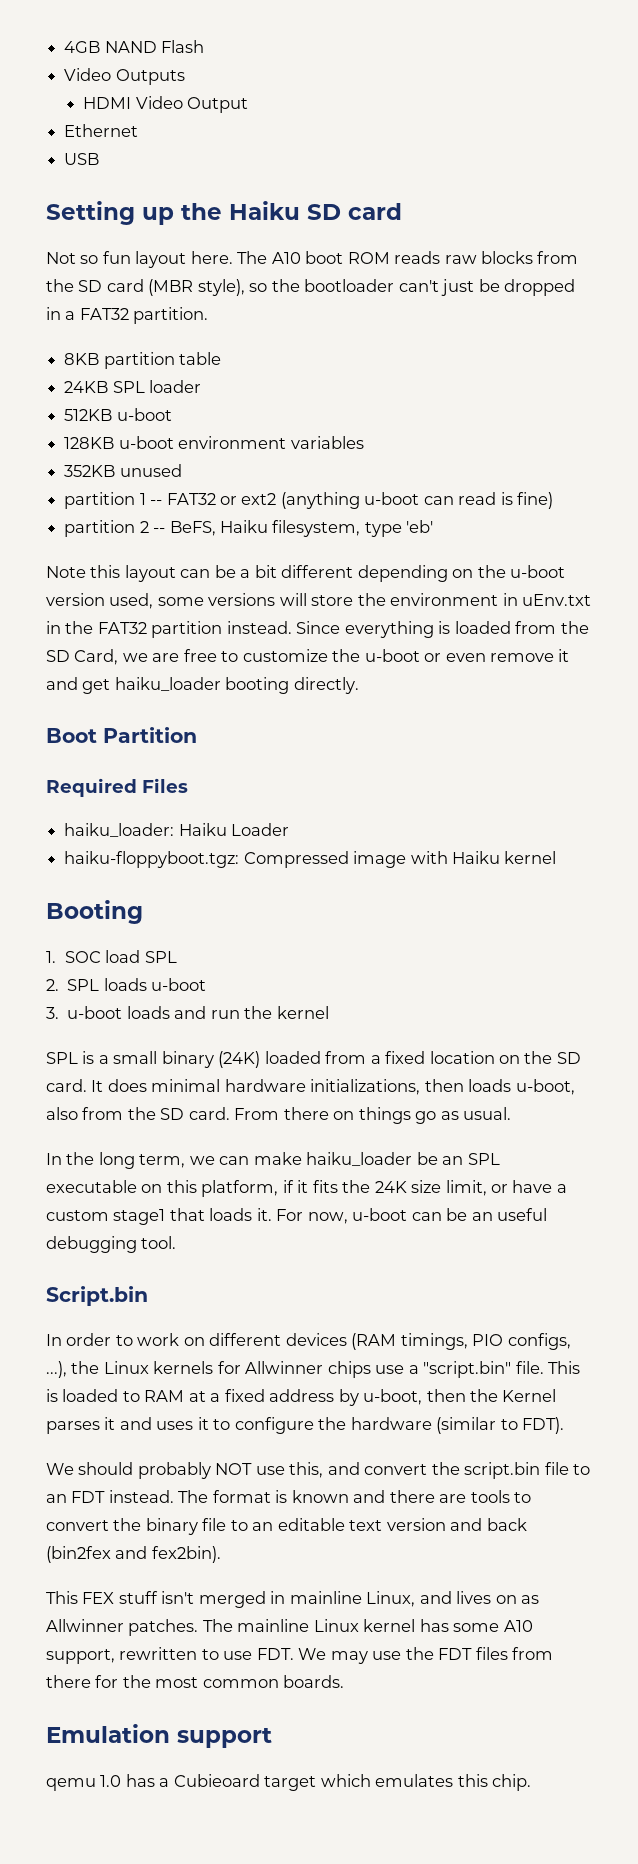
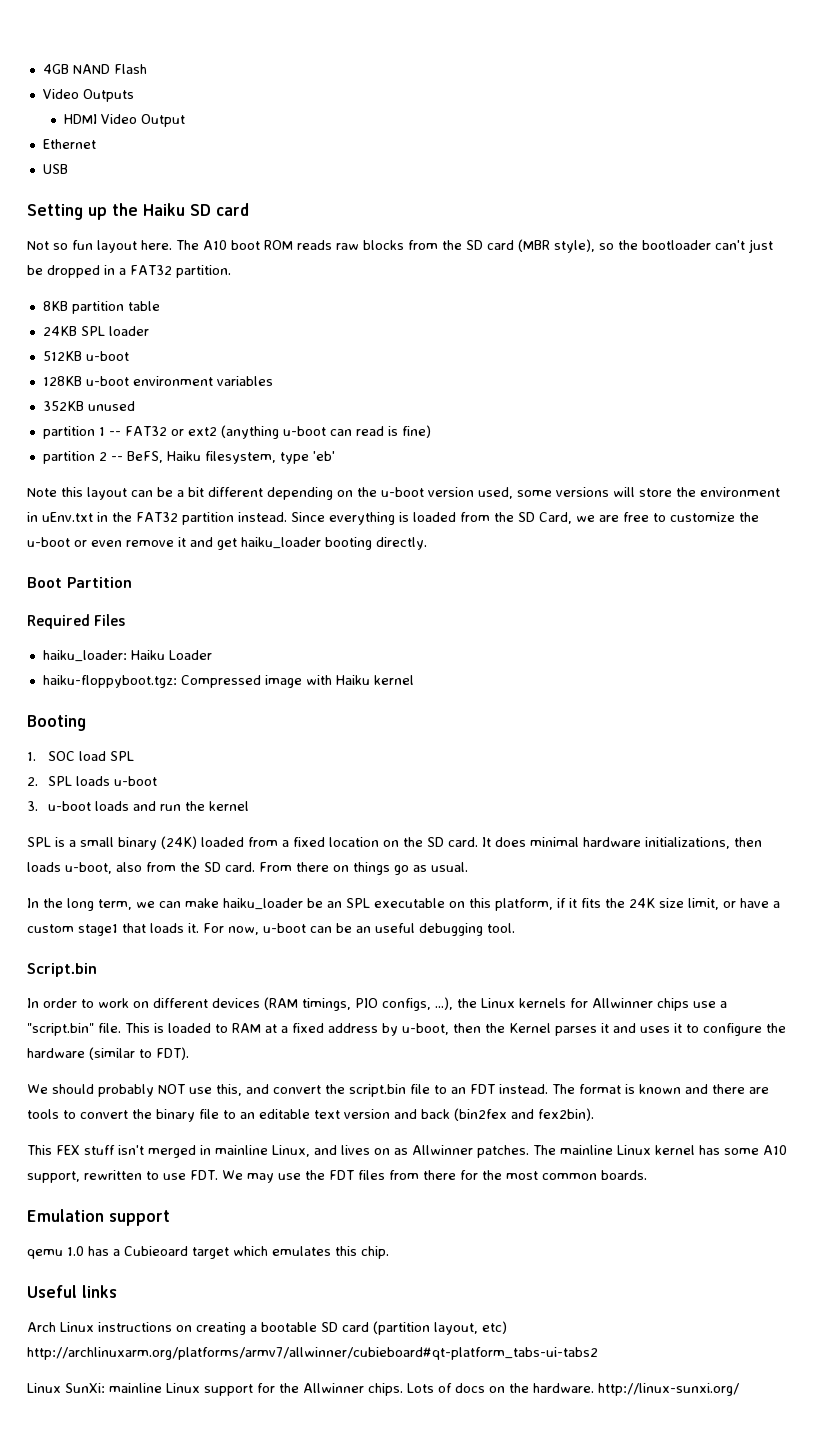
(532, 1782) none -> [27,1285,117,1298] [27,1321,507,1335] [27,1347,598,1360] [27,1383,739,1396] // Useful links // Arch Linux instructions on creating a bootable SD card (partition layout, etc) http://archlinuxarm.org/platforms/armv7/allwinner/cubieboard#qt-platform_tabs-ui-tabs2 // Linux SunXi: mainline Linux support for the Allwinner chips. Lots of docs on the hardware. http://linux-sunxi.org/

